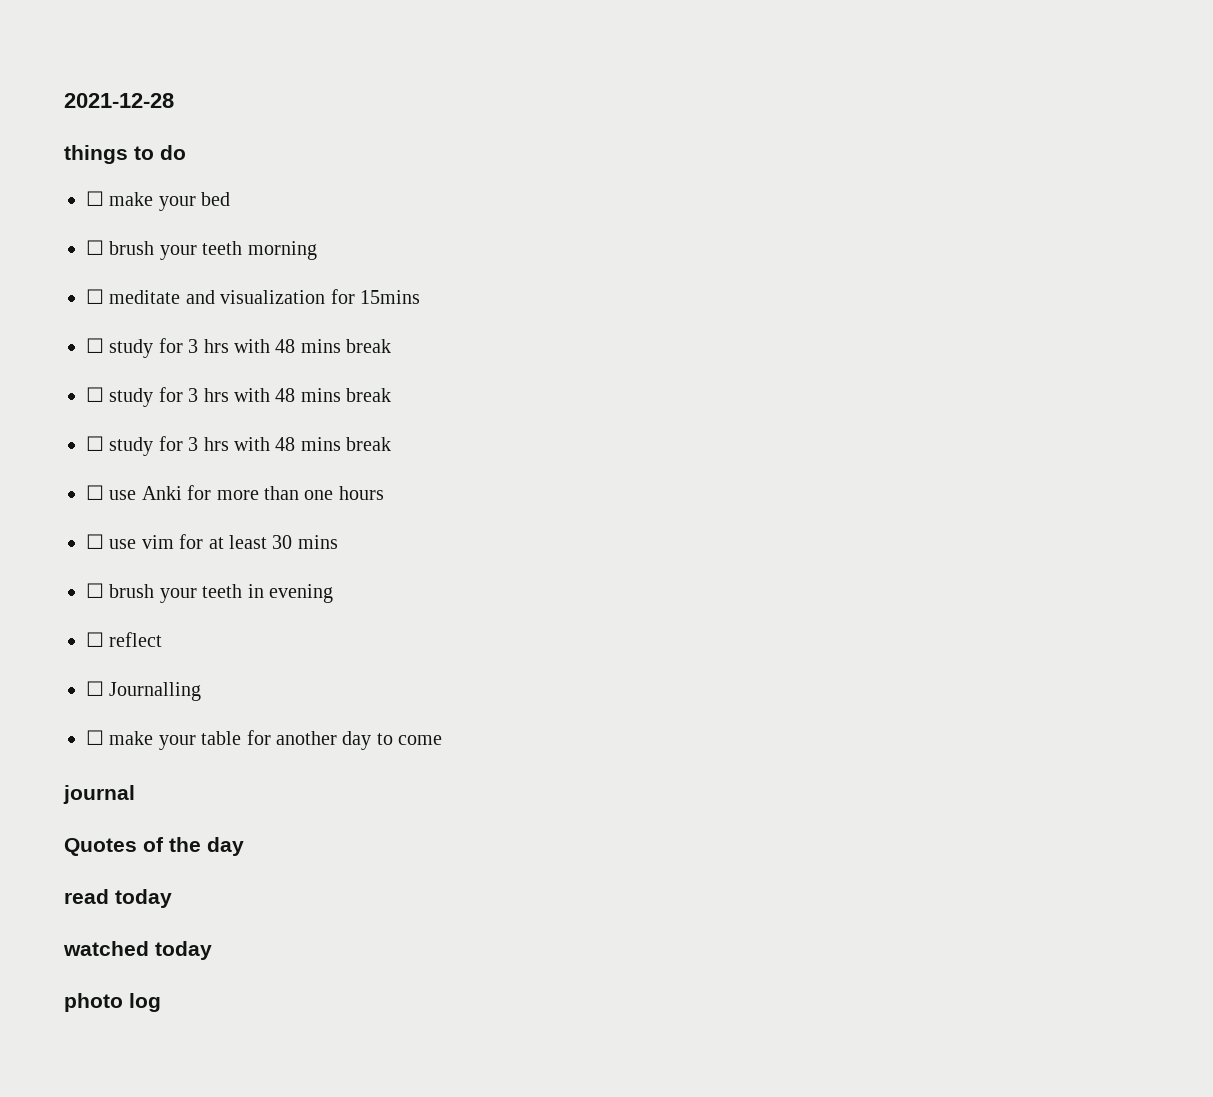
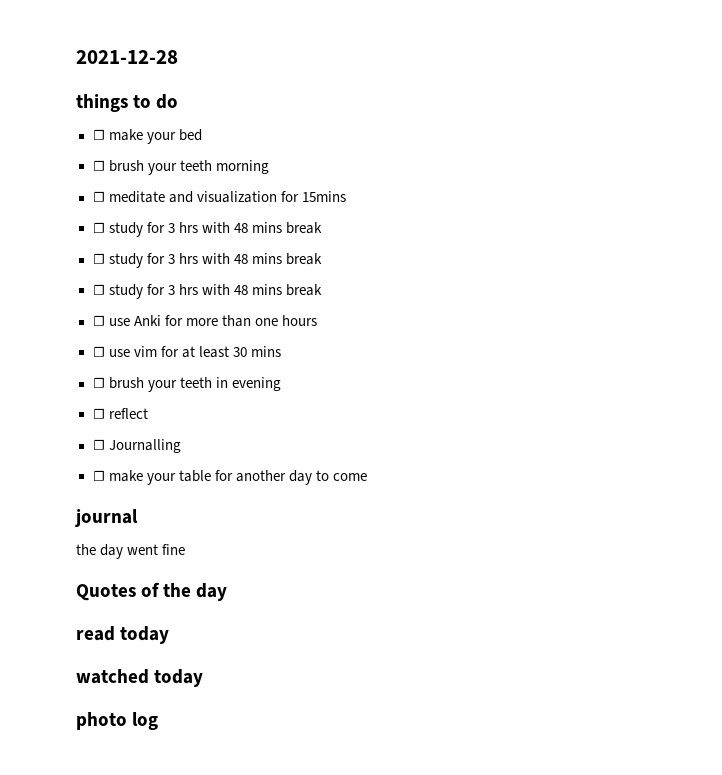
(135, 794) none -> [76,544,186,559] // the day went fine

